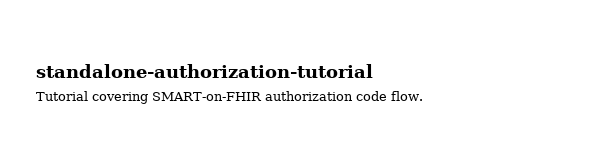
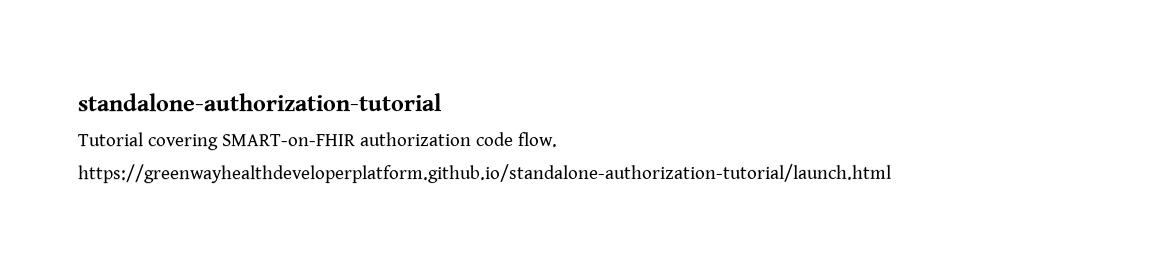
(423, 96) none -> [78,163,892,184] // https://greenwayhealthdeveloperplatform.github.io/standalone-authorization-tutorial/launch.html

